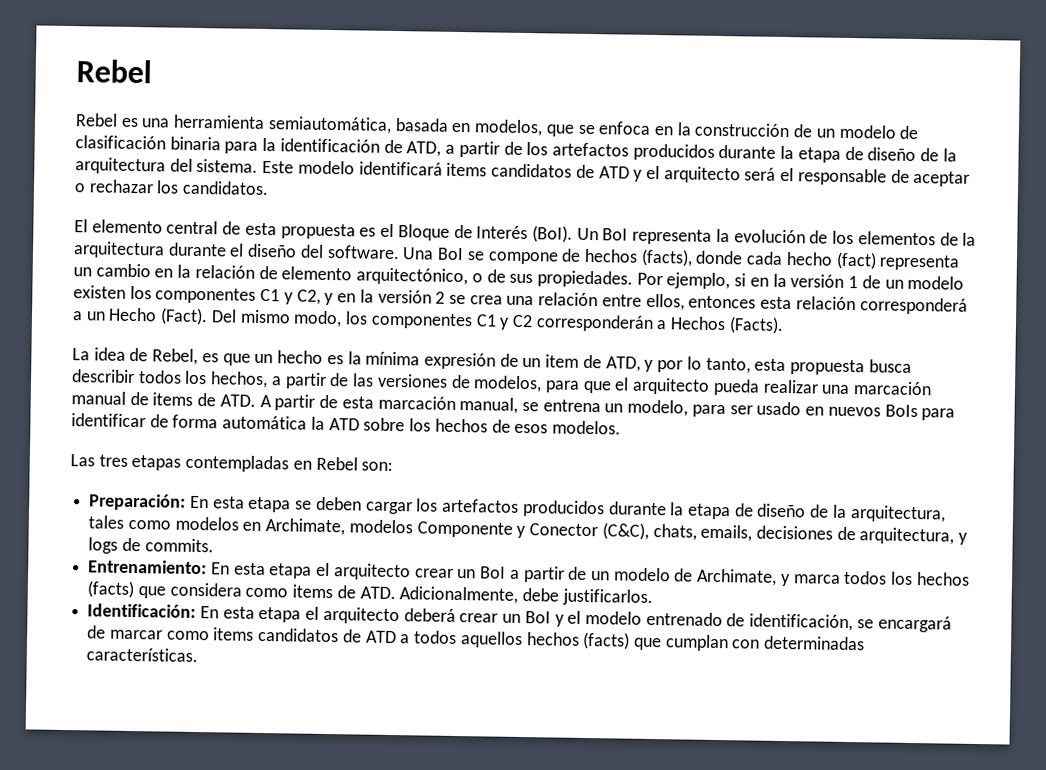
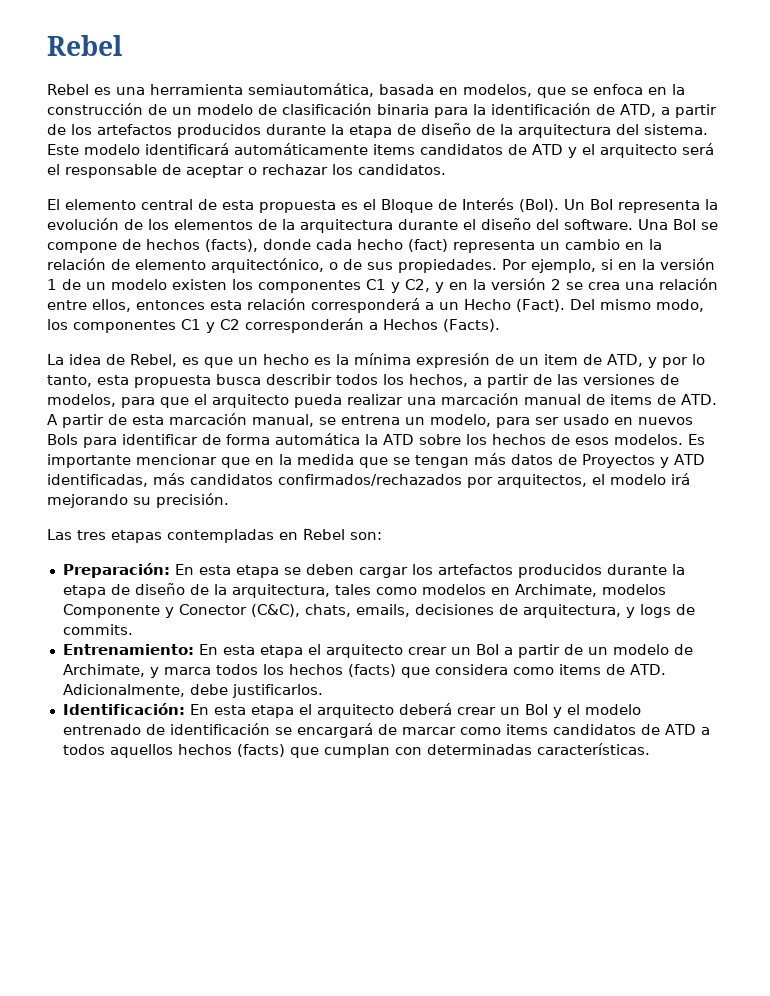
(443, 168) none -> [234,143,368,155] automáticamente
(621, 427) none -> [687,434,705,445] [47,453,705,468] [47,473,690,488] [47,493,229,508] Es importante mencionar que en la medida que se tengan más datos de Proyectos y ATD identificadas, más candidatos confirmados/rechazados por arquitectos, el modelo irá mejorando su precisión.
[749,613,854,632] identificación, -> [169,723,270,735] identificación

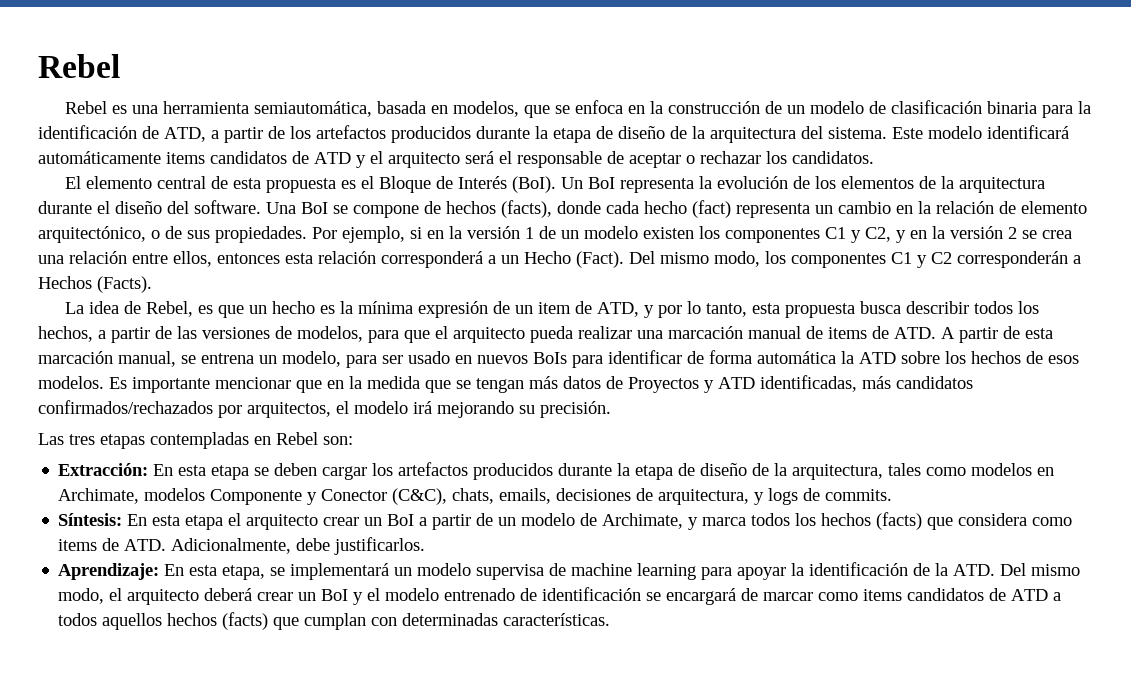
[62,563,170,578] Preparación: -> [58,463,149,476] Extracción:
[62,644,194,655] Entrenamiento: -> [58,513,123,526] Síntesis:
[62,703,294,718] Identificación: En esta etapa -> [58,562,1081,580] [58,588,105,604] Aprendizaje: En esta etapa, se implementará un modelo supervisa de machine learning para apoyar la identificación de la ATD. Del mismo modo,

